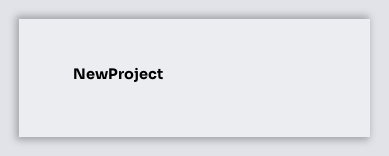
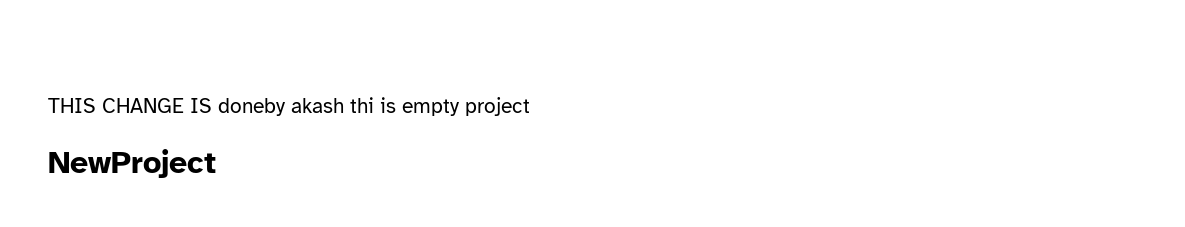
(73, 74) none -> [48,97,530,116] THIS CHANGE IS doneby akash thi is empty project //

